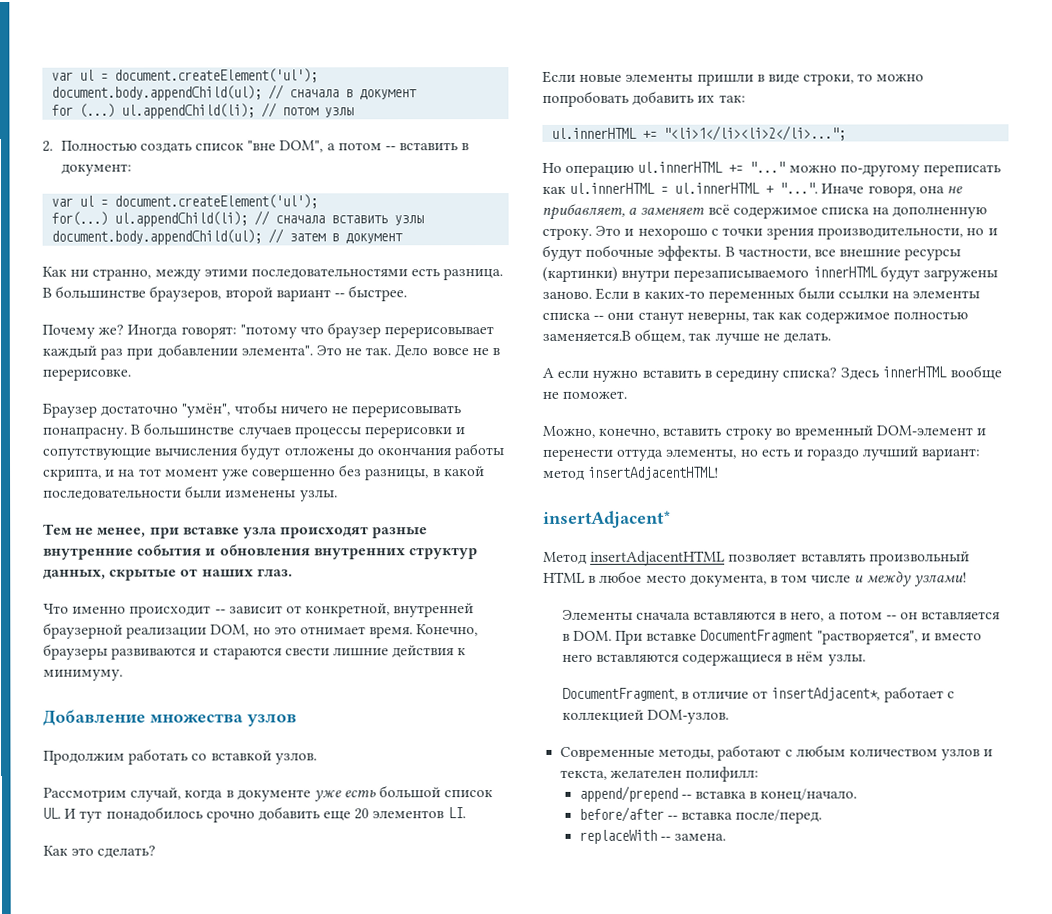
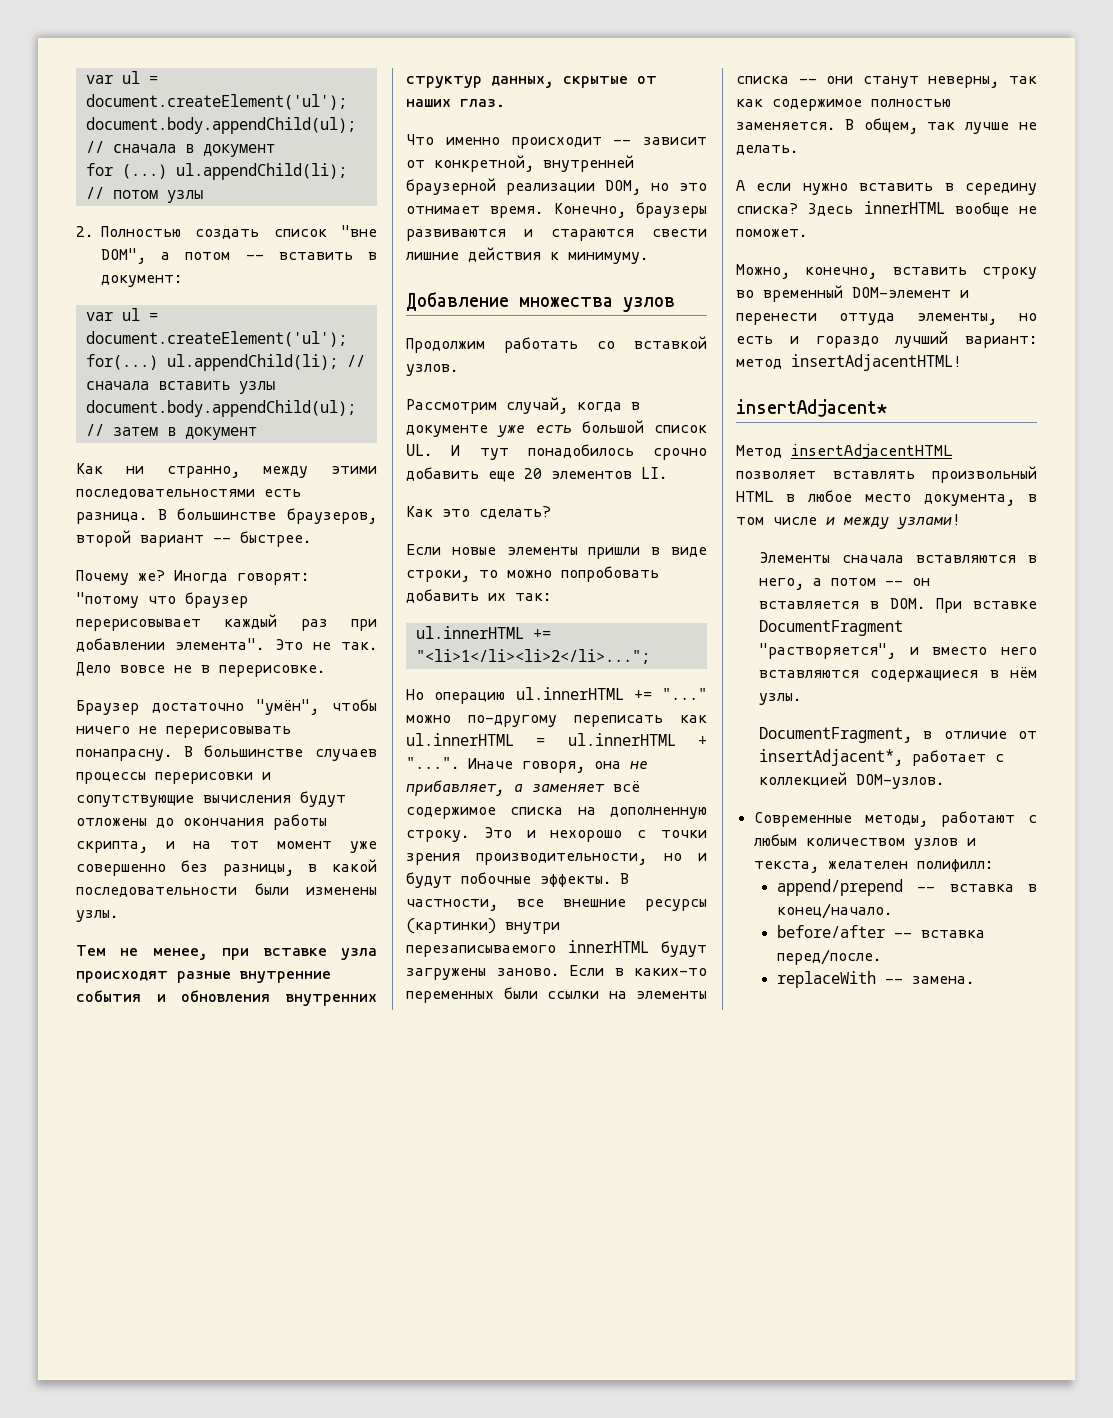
[542,330,631,341] заменяется.В -> [736,119,854,130] заменяется. В
[735,809,823,824] после/перед. -> [776,949,881,965] перед/после.

